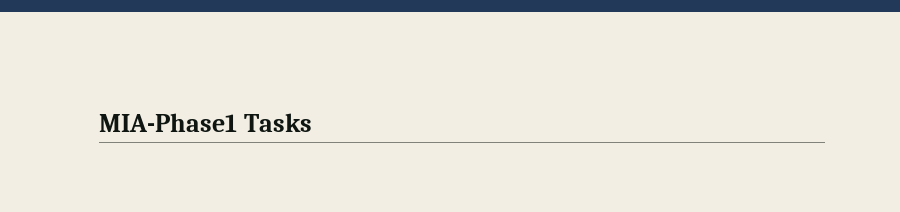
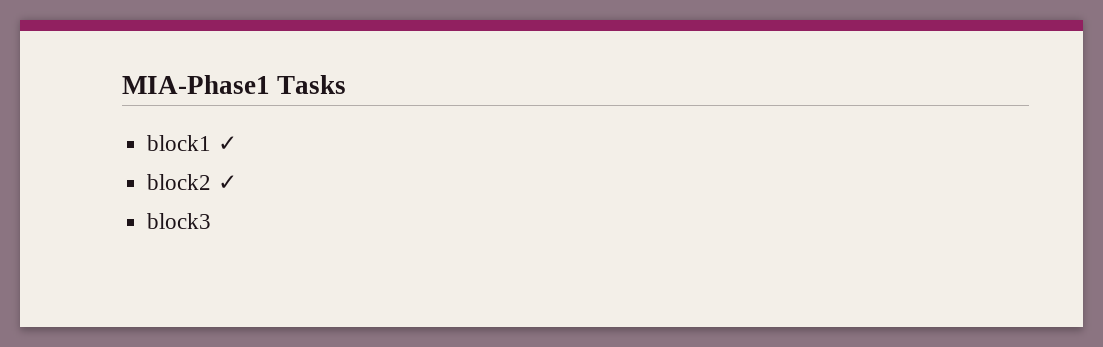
(312, 122) none -> [147,135,237,151] [147,174,237,190] [147,213,212,229] // block1 ✓ // block2 ✓ // block3

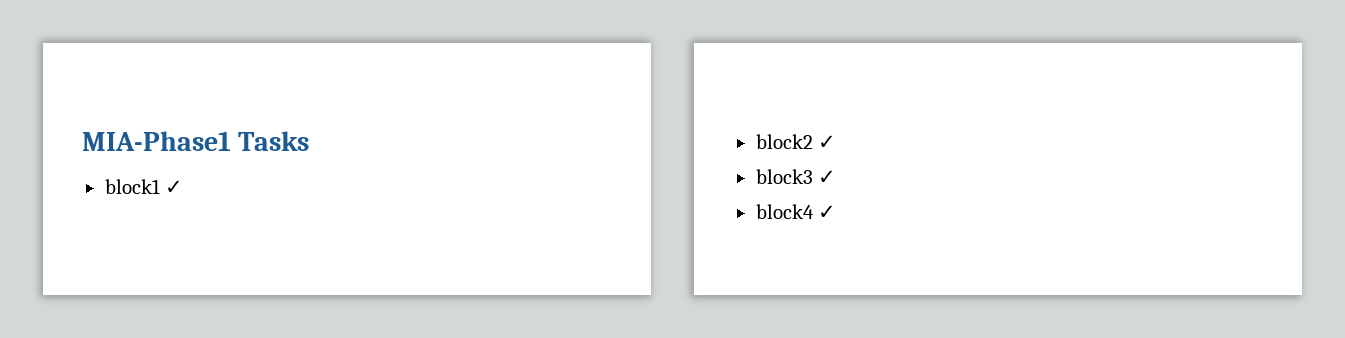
(212, 221) none -> [818,170,837,184] [755,204,837,219] ✓ // block4 ✓

